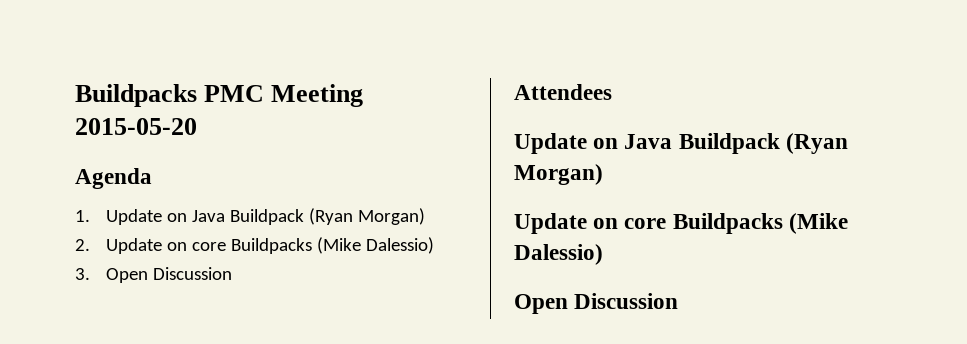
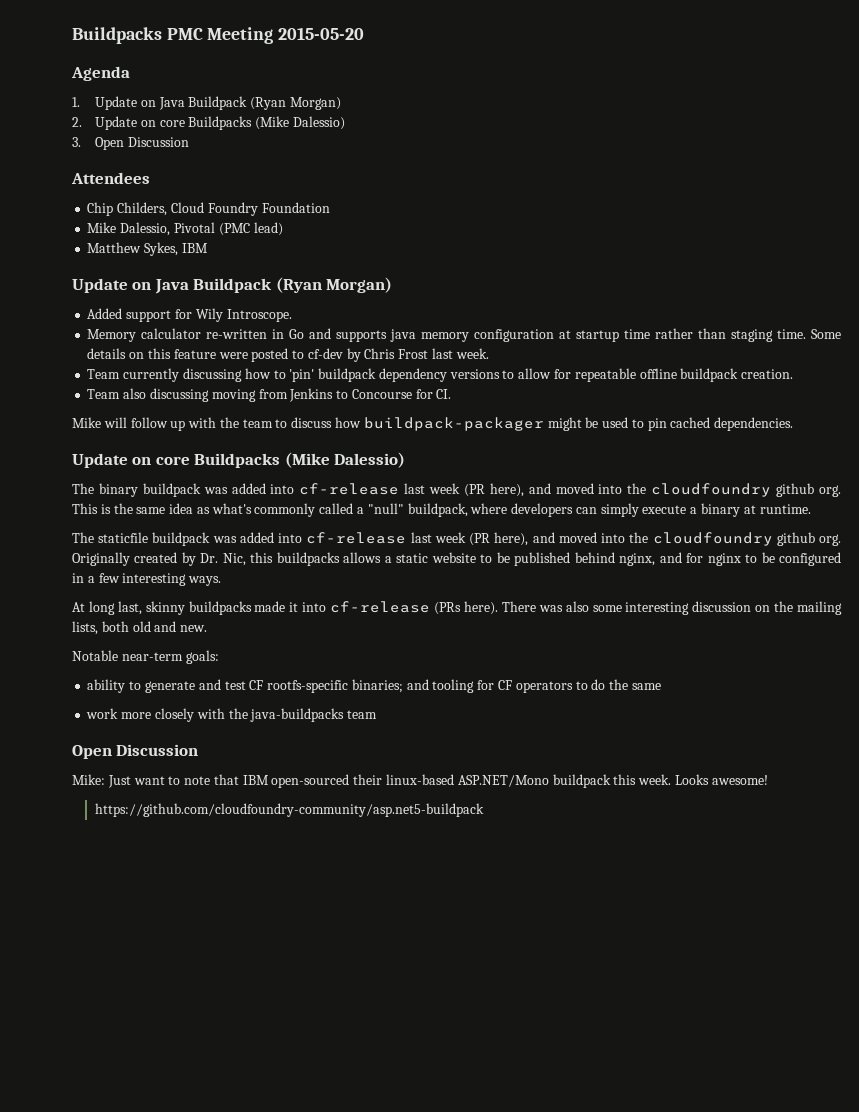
[514,133,848,154] [514,164,603,185] [514,213,848,234] [514,244,603,265] [514,293,679,314] // Update on Java Buildpack (Ryan Morgan) // Update on core Buildpacks (Mike Dalessio) // Open Discussion -> [87,202,330,216] [87,222,283,236] [87,242,208,256] [72,277,393,294] [87,308,292,322] [87,328,842,342] [87,348,489,362] [87,368,794,382] [87,388,452,402] [72,417,794,431] [72,452,406,468] [72,483,841,497] [72,503,811,517] [72,532,842,546] [72,552,842,566] [72,573,222,586] [72,601,843,615] [72,621,208,635] [72,650,219,664] [87,679,661,693] [86,708,378,722] [72,744,199,759] [72,774,768,788] [95,803,485,817] // Chip Childers, Cloud Foundry Foundation // Mike Dalessio, Pivotal (PMC lead) // Matthew Sykes, IBM // Update on Java Buildpack (Ryan Morgan) // Added support for Wily Introscope. // Memory calculator re-written in Go and supports java memory configuration at startup time rather than staging time. Some details on this feature were posted to cf-dev by Chris Frost last week. // Team currently discussing how to 'pin' buildpack dependency versions to allow for repeatable offline buildpack creation. // Team also discussing moving from Jenkins to Concourse for CI. // Mike will follow up with the team to discuss how buildpack-packager might be used to pin cached dependencies. // Update on core Buildpacks (Mike Dalessio) // The binary buildpack was added into cf-release last week (PR here), and moved into the cloudfoundry github org. This is the same idea as what's commonly called a "null" buildpack, where developers can simply execute a binary at runtime. // The staticfile buildpack was added into cf-release last week (PR here), and moved into the cloudfoundry github org. Originally created by Dr. Nic, this buildpacks allows a static website to be published behind nginx, and for nginx to be configured in a few interesting ways. // At long last, skinny buildpacks made it into cf-release (PRs here). There was also some interesting discussion on the mailing lists, both old and new. // Notable near-term goals: // ability to generate and test CF rootfs-specific binaries; and tooling for CF operators to do the same // work more closely with the java-buildpacks team // Open Discussion // Mike: Just want to note that IBM open-sourced their linux-based ASP.NET/Mono buildpack this week. Looks awesome! // https://github.com/cloudfoundry-community/asp.net5-buildpack

